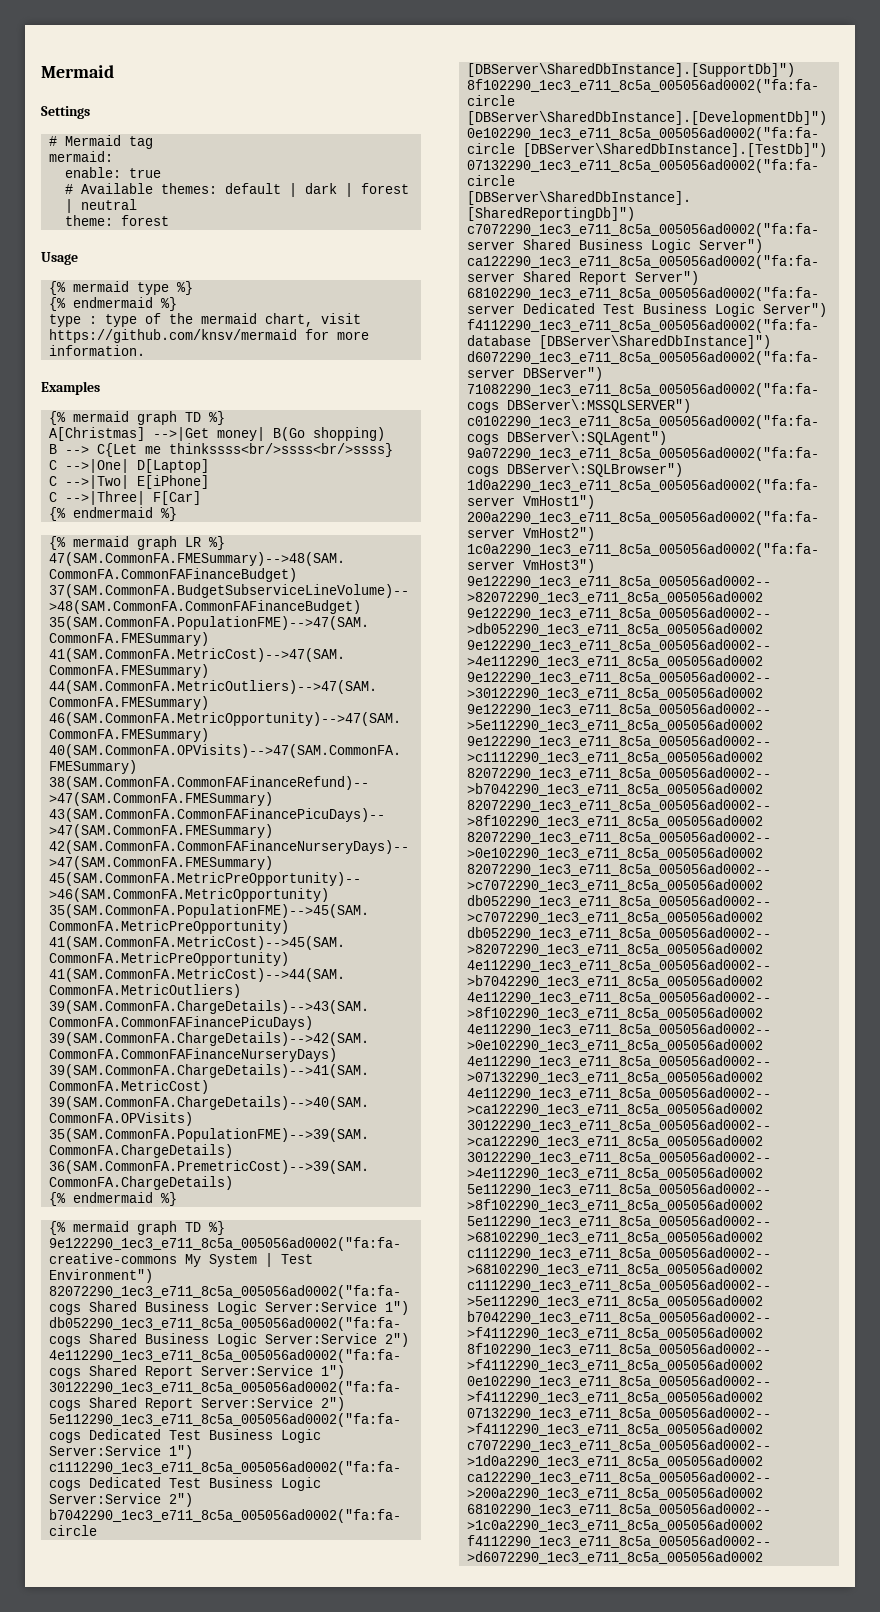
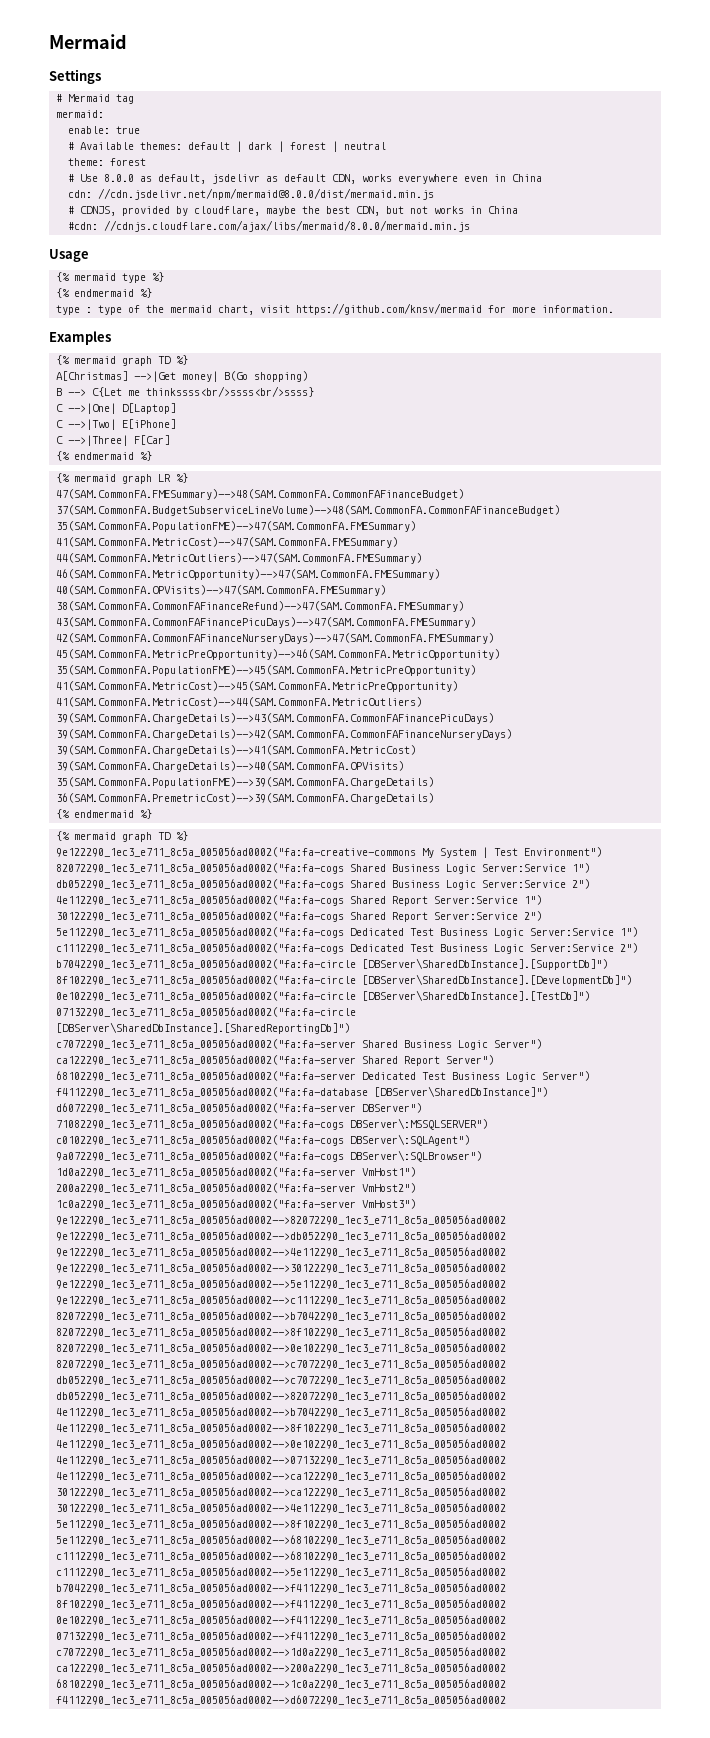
(169, 220) none -> [67,174,542,184] [67,188,434,200] [67,206,518,216] [67,220,470,232] // # Use 8.0.0 as default, jsdelivr as default CDN, works everywhere even in China // cdn: //cdn.jsdelivr.net/npm/mermaid@8.0.0/dist/mermaid.min.js // # CDNJS, provided by cloudflare, maybe the best CDN, but not works in China // #cdn: //cdnjs.cloudflare.com/ajax/libs/mermaid/8.0.0/mermaid.min.js

